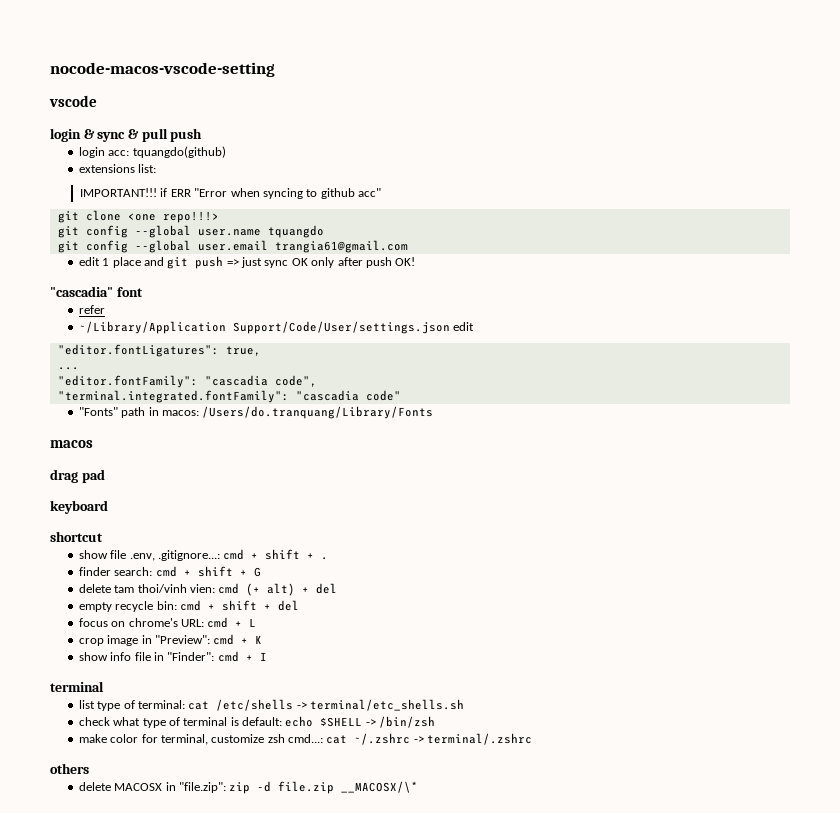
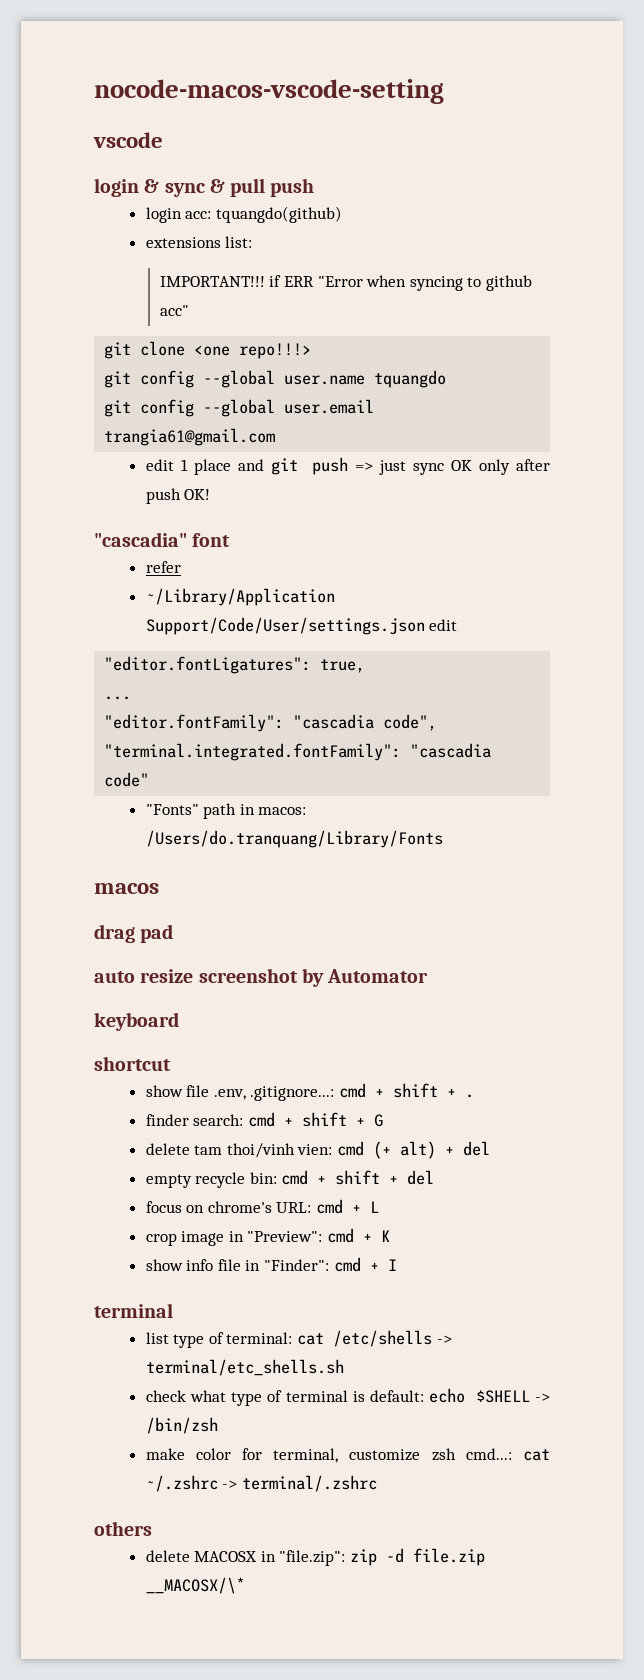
(105, 476) none -> [94,968,429,987] // auto resize screenshot by Automator

